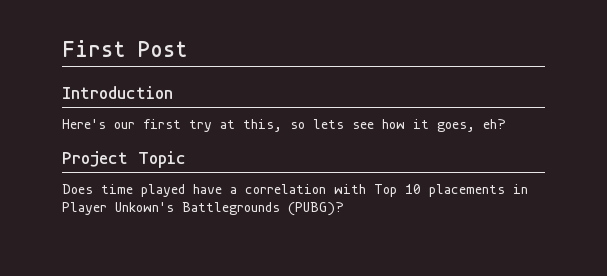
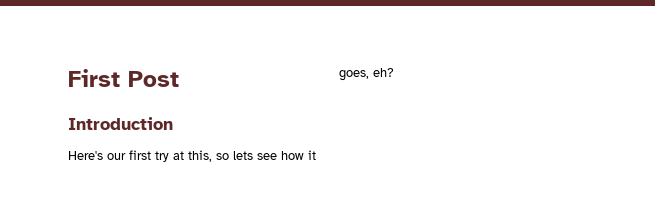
[62,151,186,168] [62,184,528,197] [62,202,344,216] // Project Topic // Does time played have a correlation with Top 10 placements in Player Unkown's Battlegrounds (PUBG)? -> (394, 72) none

